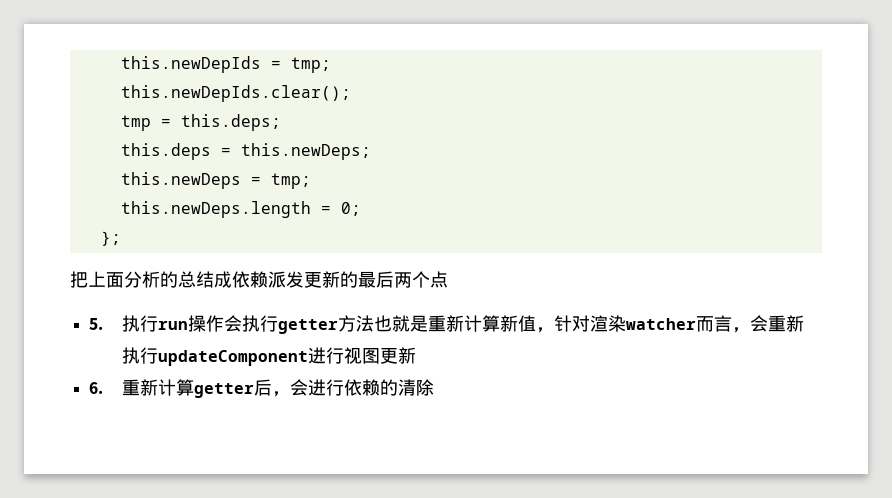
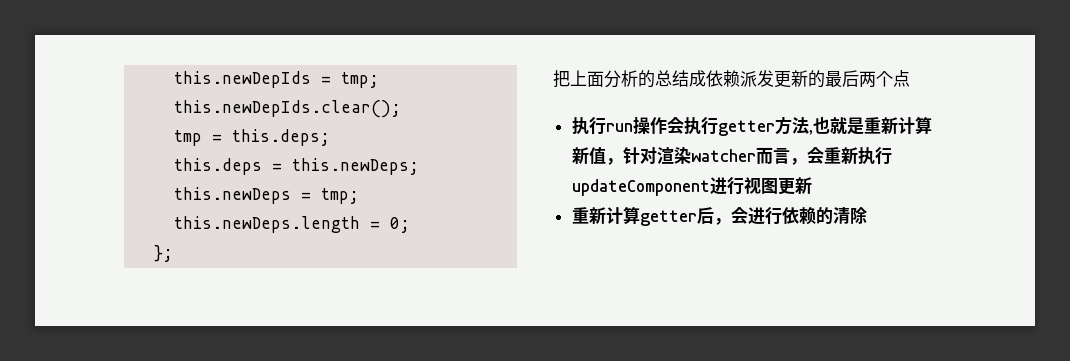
[89,318,104,330] 5. -> (910, 78) none
(375, 323) none -> [808,130,813,135] ,
[89,382,104,394] 6. -> (812, 185) none

